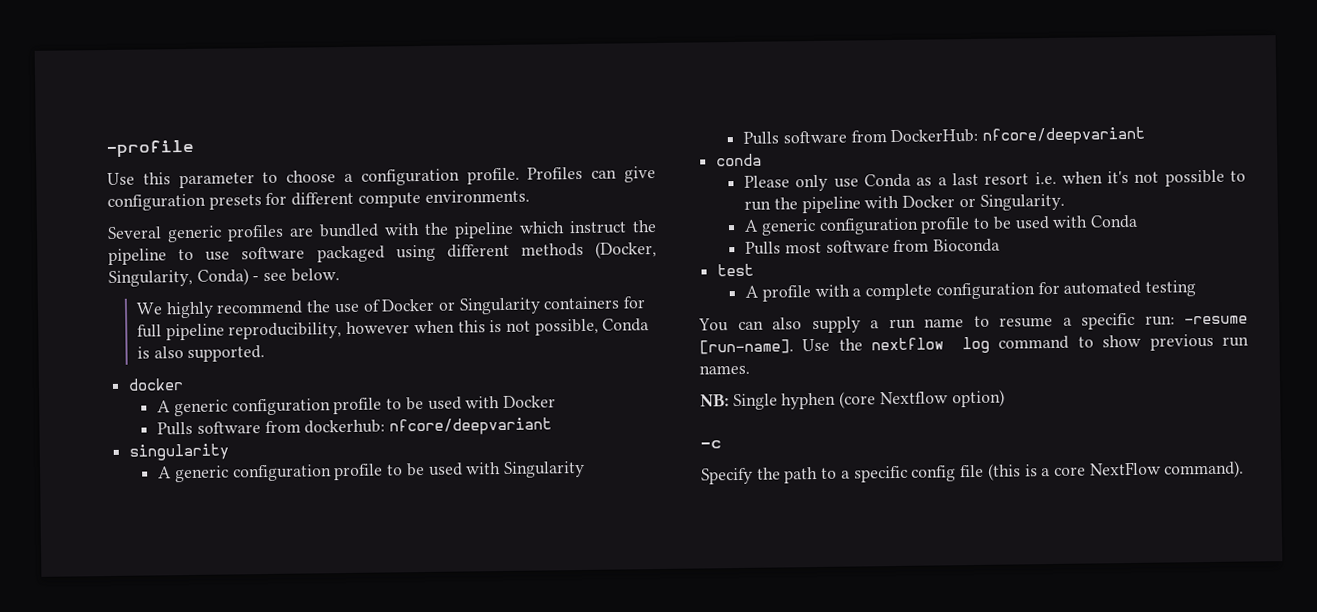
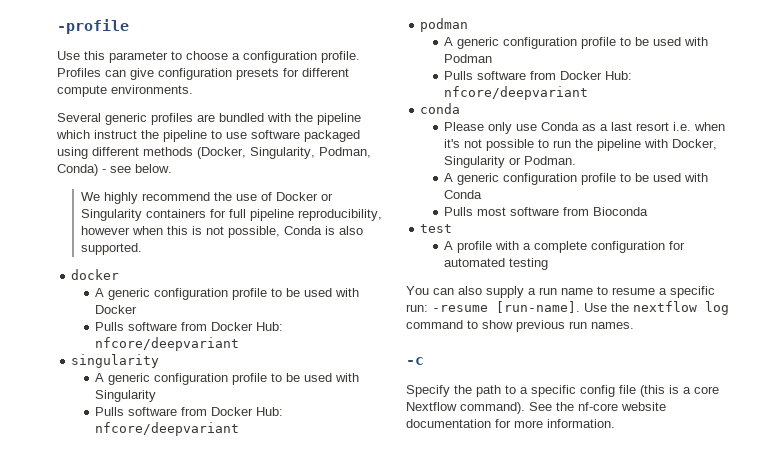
(193, 278) none -> [319,147,371,158] Podman,
[304,419,386,434] dockerhub: -> [211,322,284,331] Docker Hub:
[890,128,979,144] DockerHub: -> [211,407,284,416] [95,422,240,436] [420,18,469,32] [444,37,709,49] [444,54,493,63] [444,71,633,80] Docker Hub: nfcore/deepvariant // podman // A generic configuration profile to be used with Podman // Pulls software from Docker Hub:
[902,193,1065,211] Docker or Singularity. -> [672,139,718,150] [444,156,577,168] Docker, Singularity or Podman.
[700,389,1005,411] // NB: Single hyphen (core Nextflow option) -> (634, 325) none
[1089,460,1245,479] NextFlow command). -> [406,402,666,414] [406,419,615,428] Nextflow command). See the nf-core website documentation for more information.

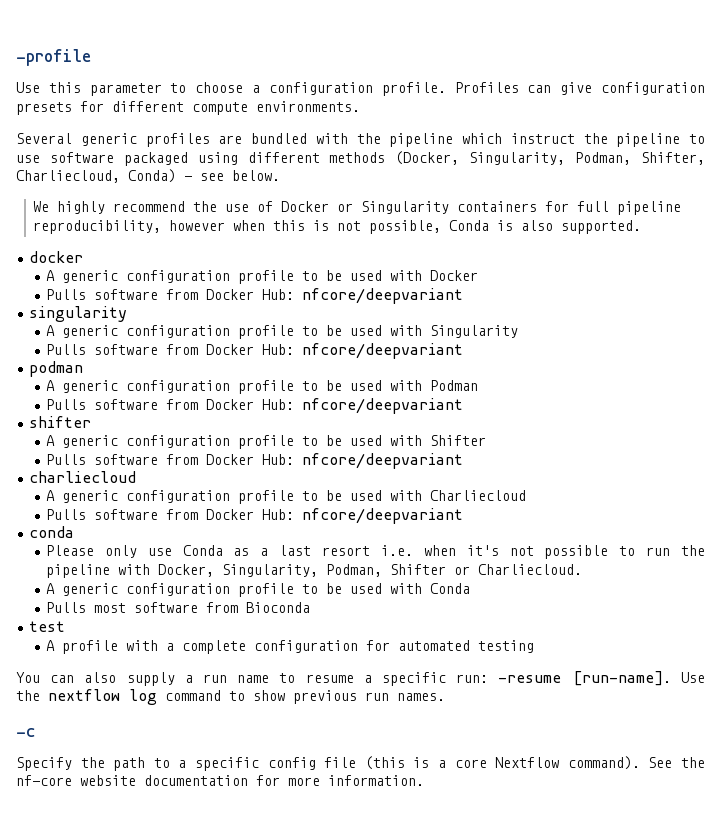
(371, 152) none -> [641,152,706,165] [16,170,120,183] Shifter, Charliecloud,
(589, 93) none -> [29,416,92,428] [46,435,487,449] [46,453,464,469] [29,471,137,483] [46,490,527,504] [46,508,464,524] // shifter // A generic configuration profile to be used with Shifter // Pulls software from Docker Hub: nfcore/deepvariant // charliecloud // A generic configuration profile to be used with Charliecloud // Pulls software from Docker Hub: nfcore/deepvariant
[444,156,577,168] Singularity or Podman. -> [222,564,583,577] Singularity, Podman, Shifter or Charliecloud.

